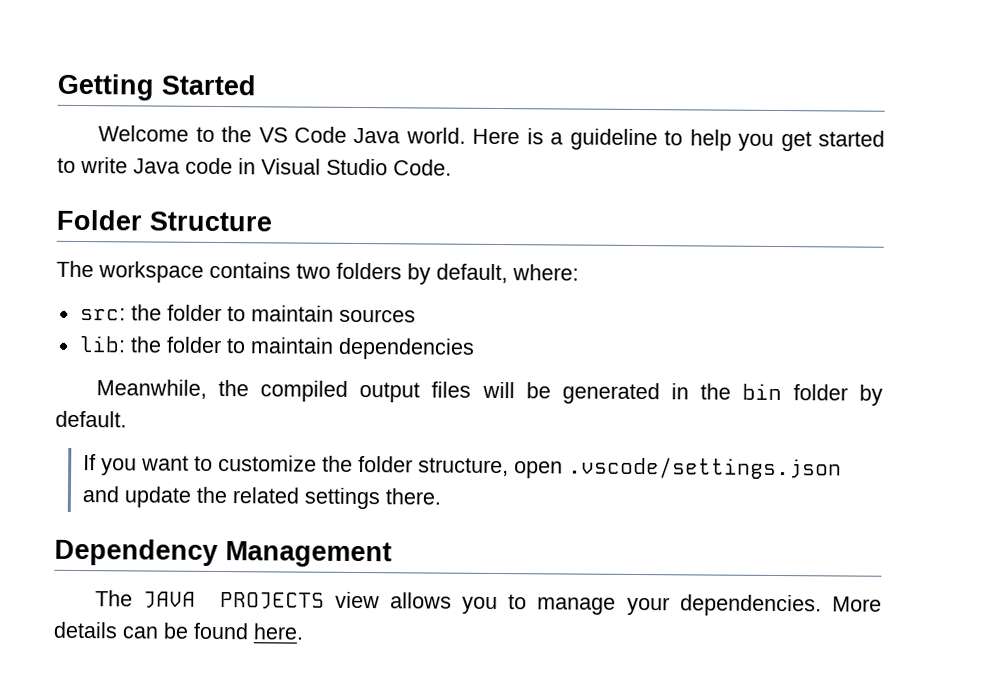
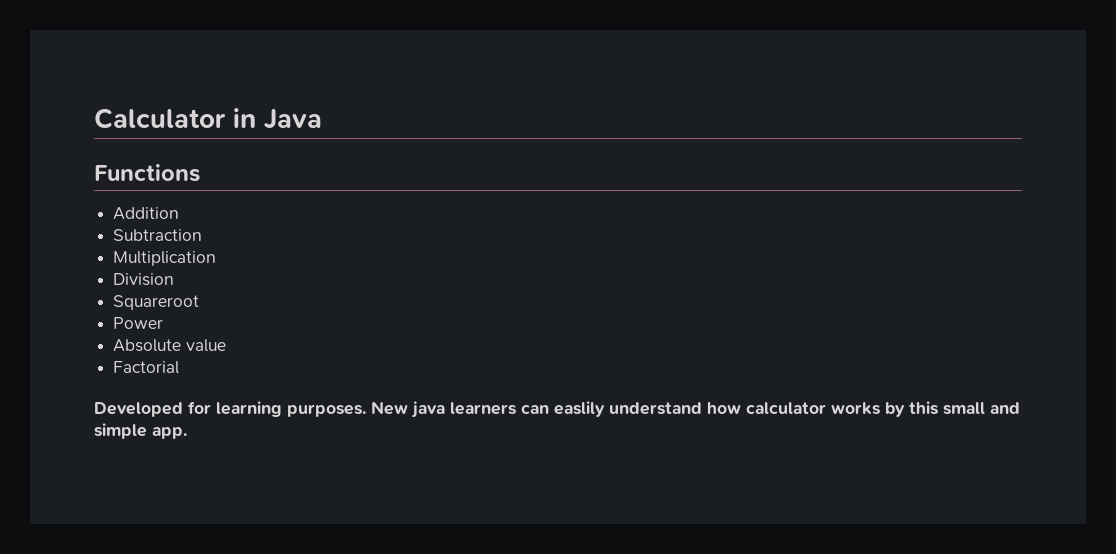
[57,73,256,101] [98,125,885,152] [57,157,452,176] [56,209,272,232] [56,260,579,285] [79,304,416,323] [78,336,475,360] [96,379,883,406] [55,410,127,428] [83,454,843,480] [82,486,442,510] [54,538,392,568] [95,590,882,617] [53,621,304,640] Getting Started // Welcome to the VS Code Java world. Here is a guideline to help you get started to write Java code in Visual Studio Code. // Folder Structure // The workspace contains two folders by default, where: // src: the folder to maintain sources // lib: the folder to maintain dependencies // Meanwhile, the compiled output files will be generated in the bin folder by default. // If you want to customize the folder structure, open .vscode/settings.json and update the related settings there. // Dependency Management // The JAVA PROJECTS view allows you to manage your dependencies. More details can be found here. -> [94,108,322,130] [94,164,200,182] [113,207,180,220] [113,229,203,241] [113,251,217,266] [113,273,175,286] [113,295,200,310] [113,317,164,329] [113,339,227,352] [113,361,180,374] [94,401,1020,418] [94,423,187,439] Calculator in Java // Functions // Addition // Subtraction // Multiplication // Division // Squareroot // Power // Absolute value // Factorial // Developed for learning purposes. New java learners can easlily understand how calculator works by this small and simple app.

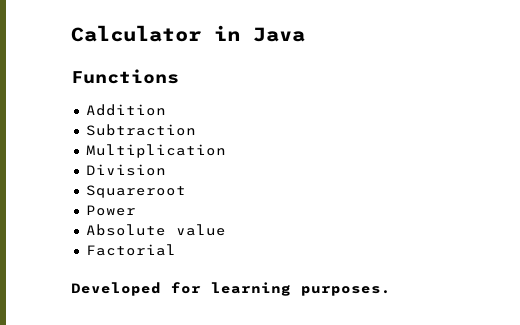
[371,401,1020,418] [94,423,187,439] New java learners can easlily understand how calculator works by this small and simple app. -> (391, 291) none

